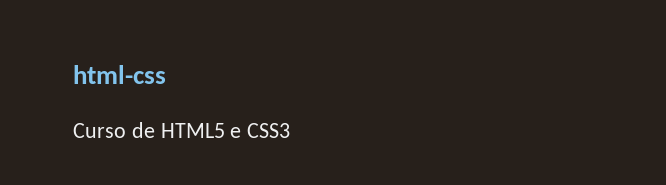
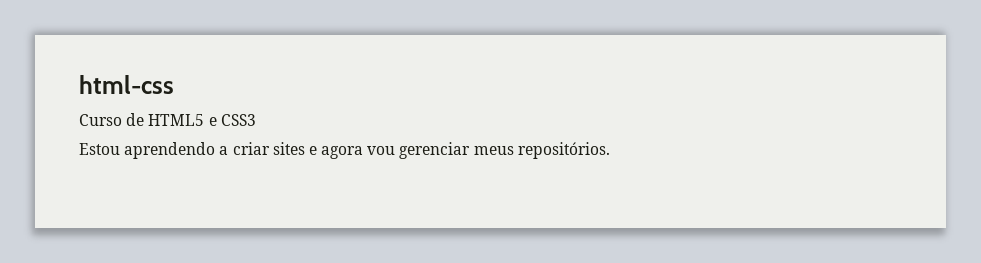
(291, 130) none -> [79,142,610,159] // Estou aprendendo a criar sites e agora vou gerenciar meus repositórios.

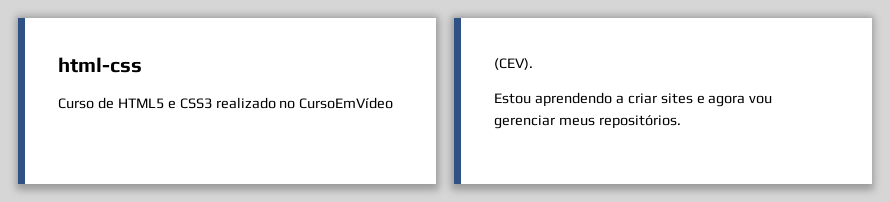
(256, 120) none -> [215,97,394,109] [494,58,533,70] realizado no CursoEmVídeo (CEV).

